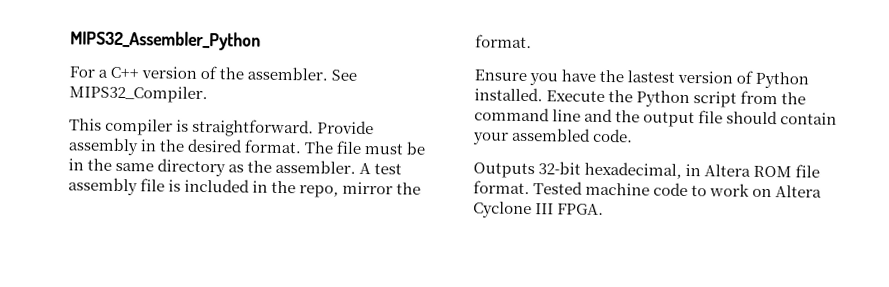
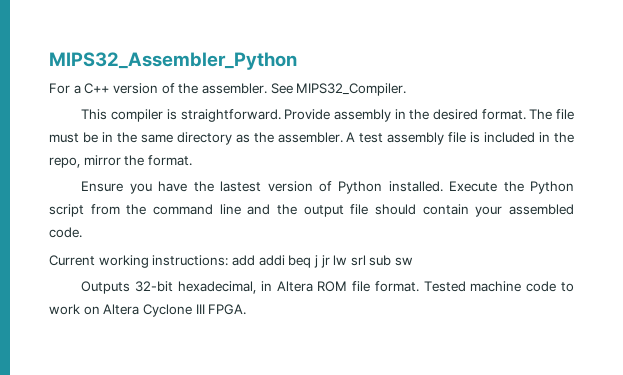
(634, 135) none -> [49,255,414,268] // Current working instructions: add addi beq j jr lw srl sub sw

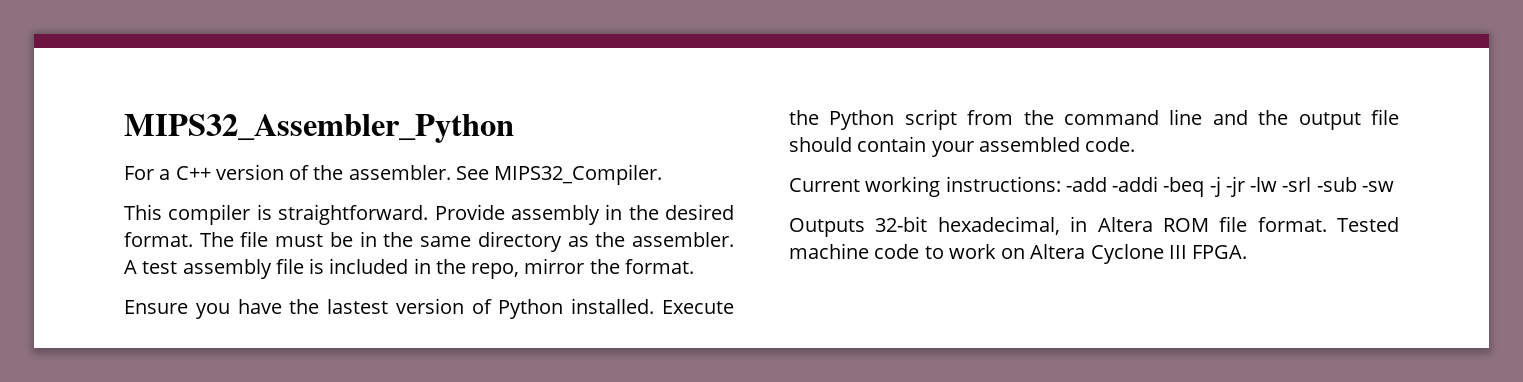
[231,255,414,268] add addi beq j jr lw srl sub sw -> [1065,176,1394,197] -add -addi -beq -j -jr -lw -srl -sub -sw

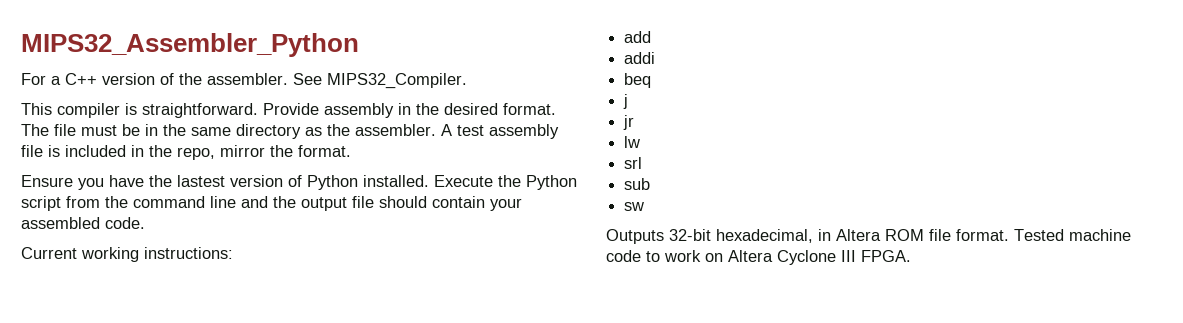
[1065,176,1394,197] -add -addi -beq -j -jr -lw -srl -sub -sw -> [624,31,652,43] [624,52,656,64] [624,73,652,88] [623,94,629,109] [623,115,635,130] [624,136,641,148] [624,157,643,169] [624,178,651,190] [624,202,645,211] // add // addi // beq // j // jr // lw // srl // sub // sw

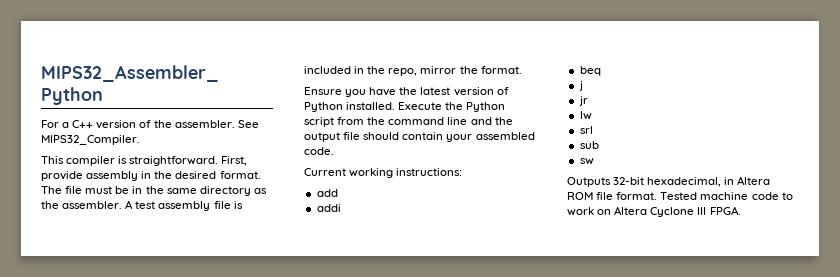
[263,103,319,115] Provide -> [221,156,248,166] [41,171,83,181] First, provide
[177,175,225,187] lastest -> [420,87,451,95] latest

